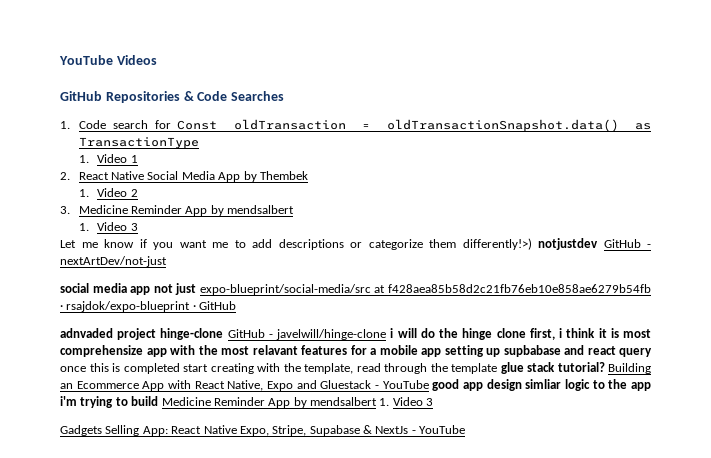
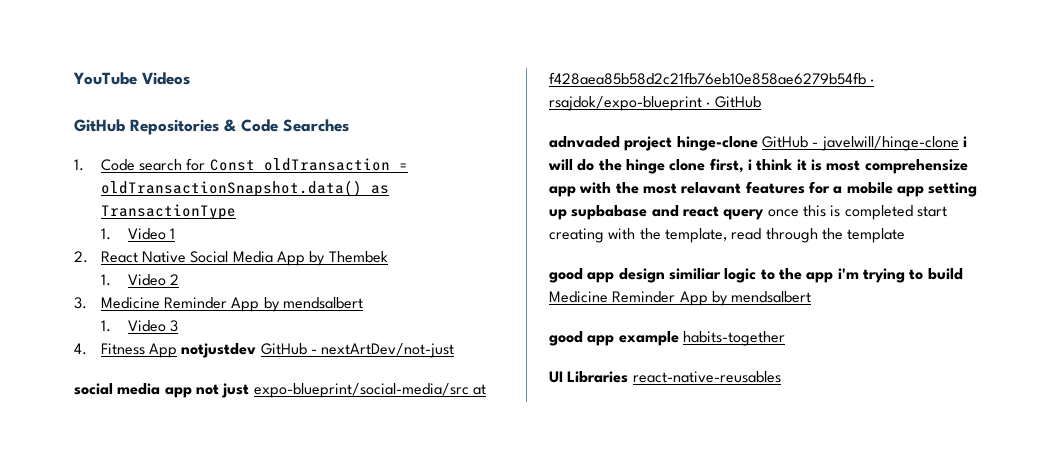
[60,238,532,250] Let me know if you want me to add descriptions or categorize them differently!>) -> [74,343,178,358] 4. Fitness App
[500,362,651,374] [60,380,429,391] glue stack tutorial? Building an Ecommerce App with React Native, Expo and Gluestack - YouTube -> (906, 235) //
[525,379,562,389] simliar -> [668,268,721,280] similiar
[379,397,434,406] [60,425,466,436] 1. Video 3 // Gadgets Selling App: React Native Expo, Stripe, Supabase & NextJs - YouTube -> [549,331,785,346] [549,371,781,383] // good app example habits-together // UI Libraries react-native-reusables

